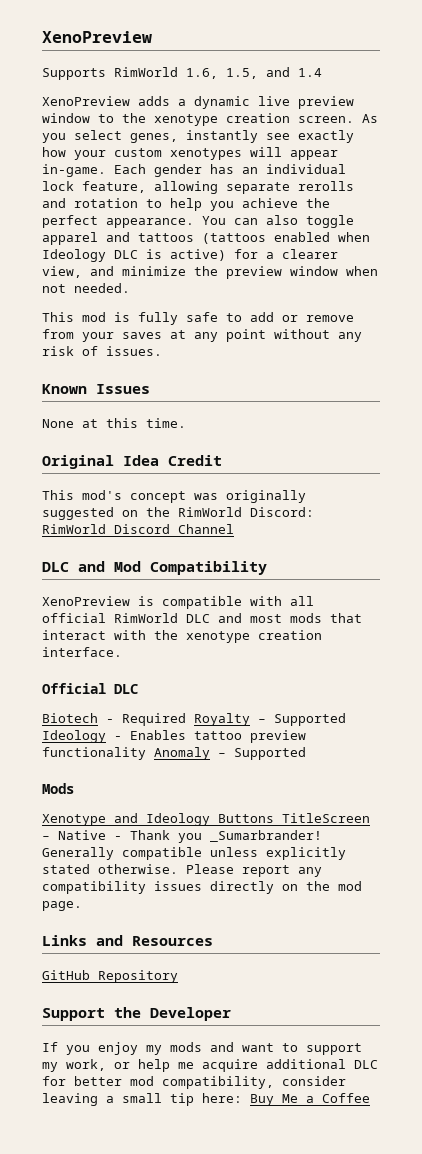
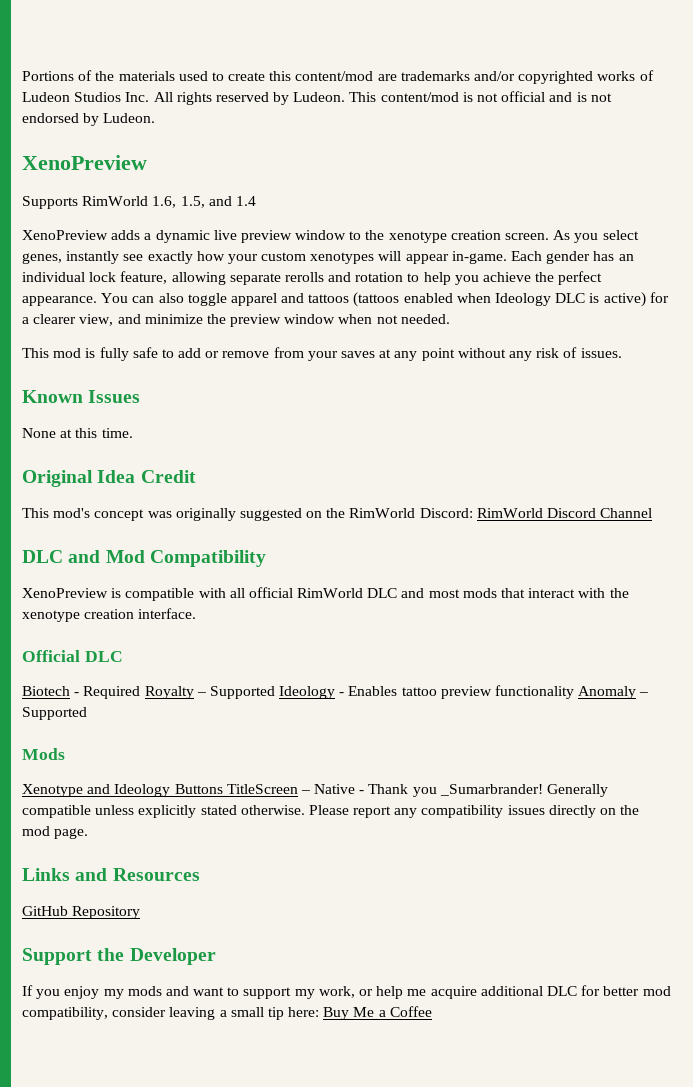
(42, 37) none -> [22,70,654,84] [22,91,612,105] [22,113,156,126] Portions of the materials used to create this content/mod are trademarks and/or copyrighted works of Ludeon Studios Inc. All rights reserved by Ludeon. This content/mod is not official and is not endorsed by Ludeon. //

